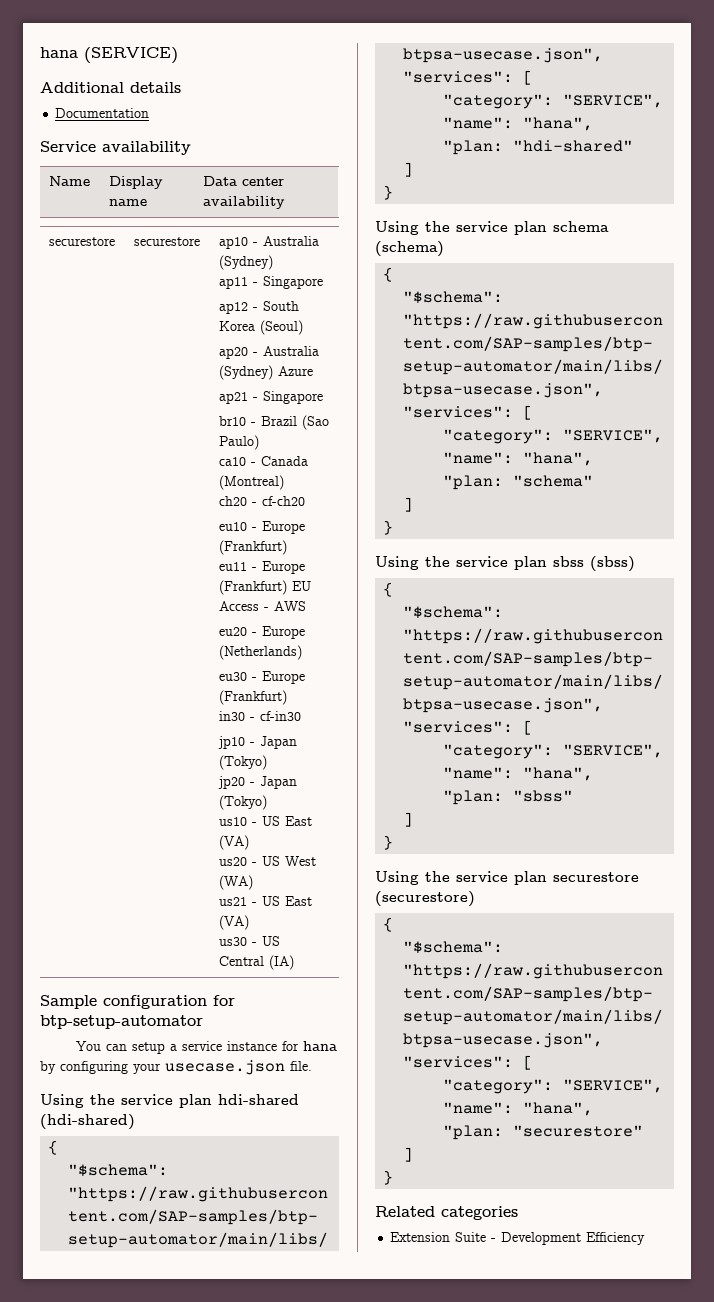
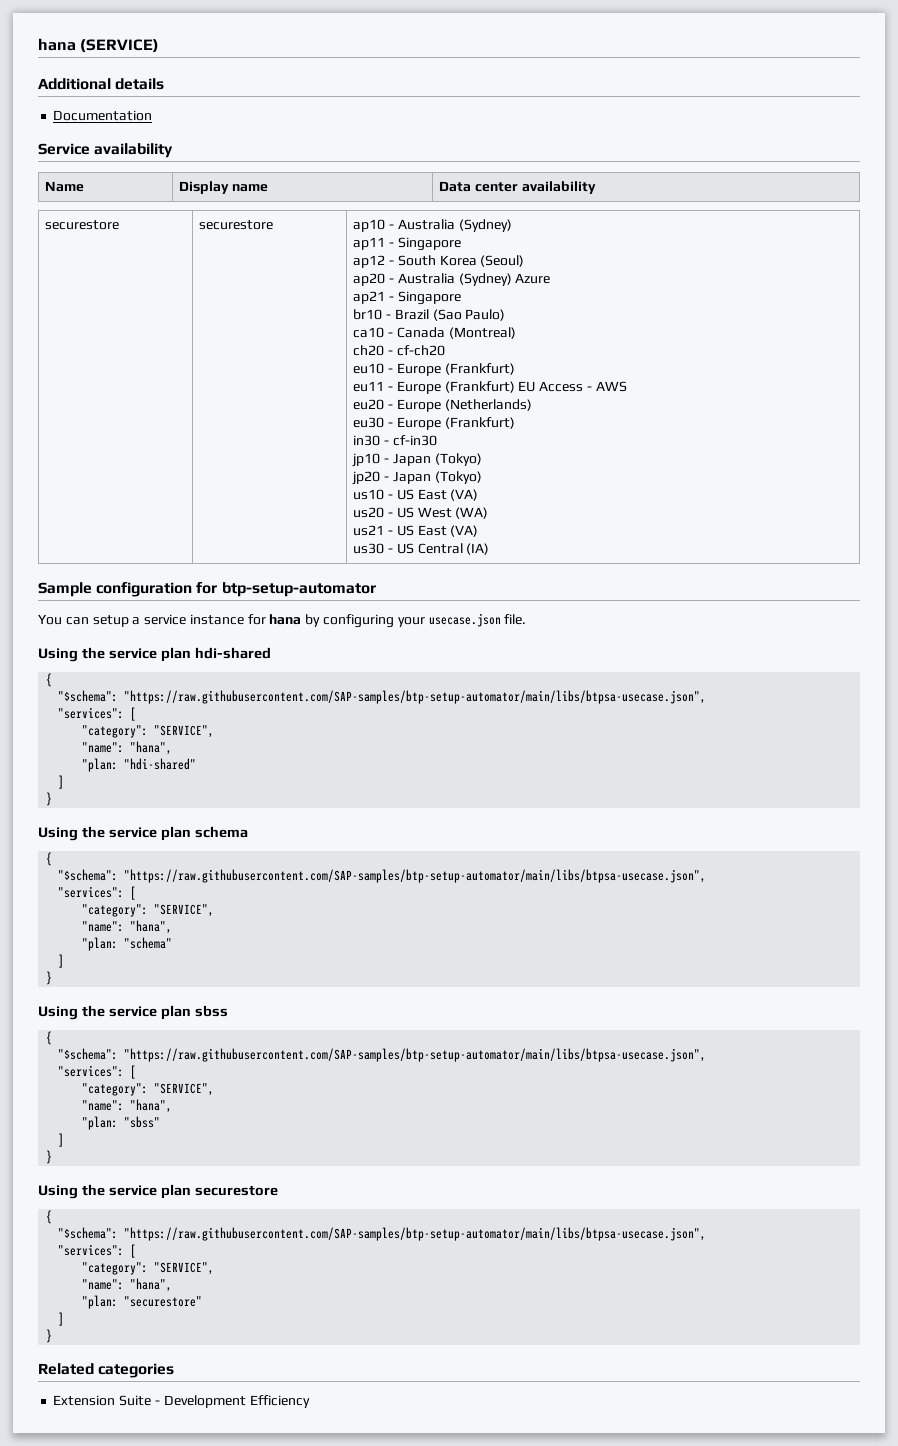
[40,1114,135,1130] (hdi-shared) -> (271, 653) none
[375,241,444,257] (schema) -> (248, 832) none
[590,556,635,572] (sbss) -> (228, 1011) none
[375,891,475,907] (securestore) -> (278, 1190) none

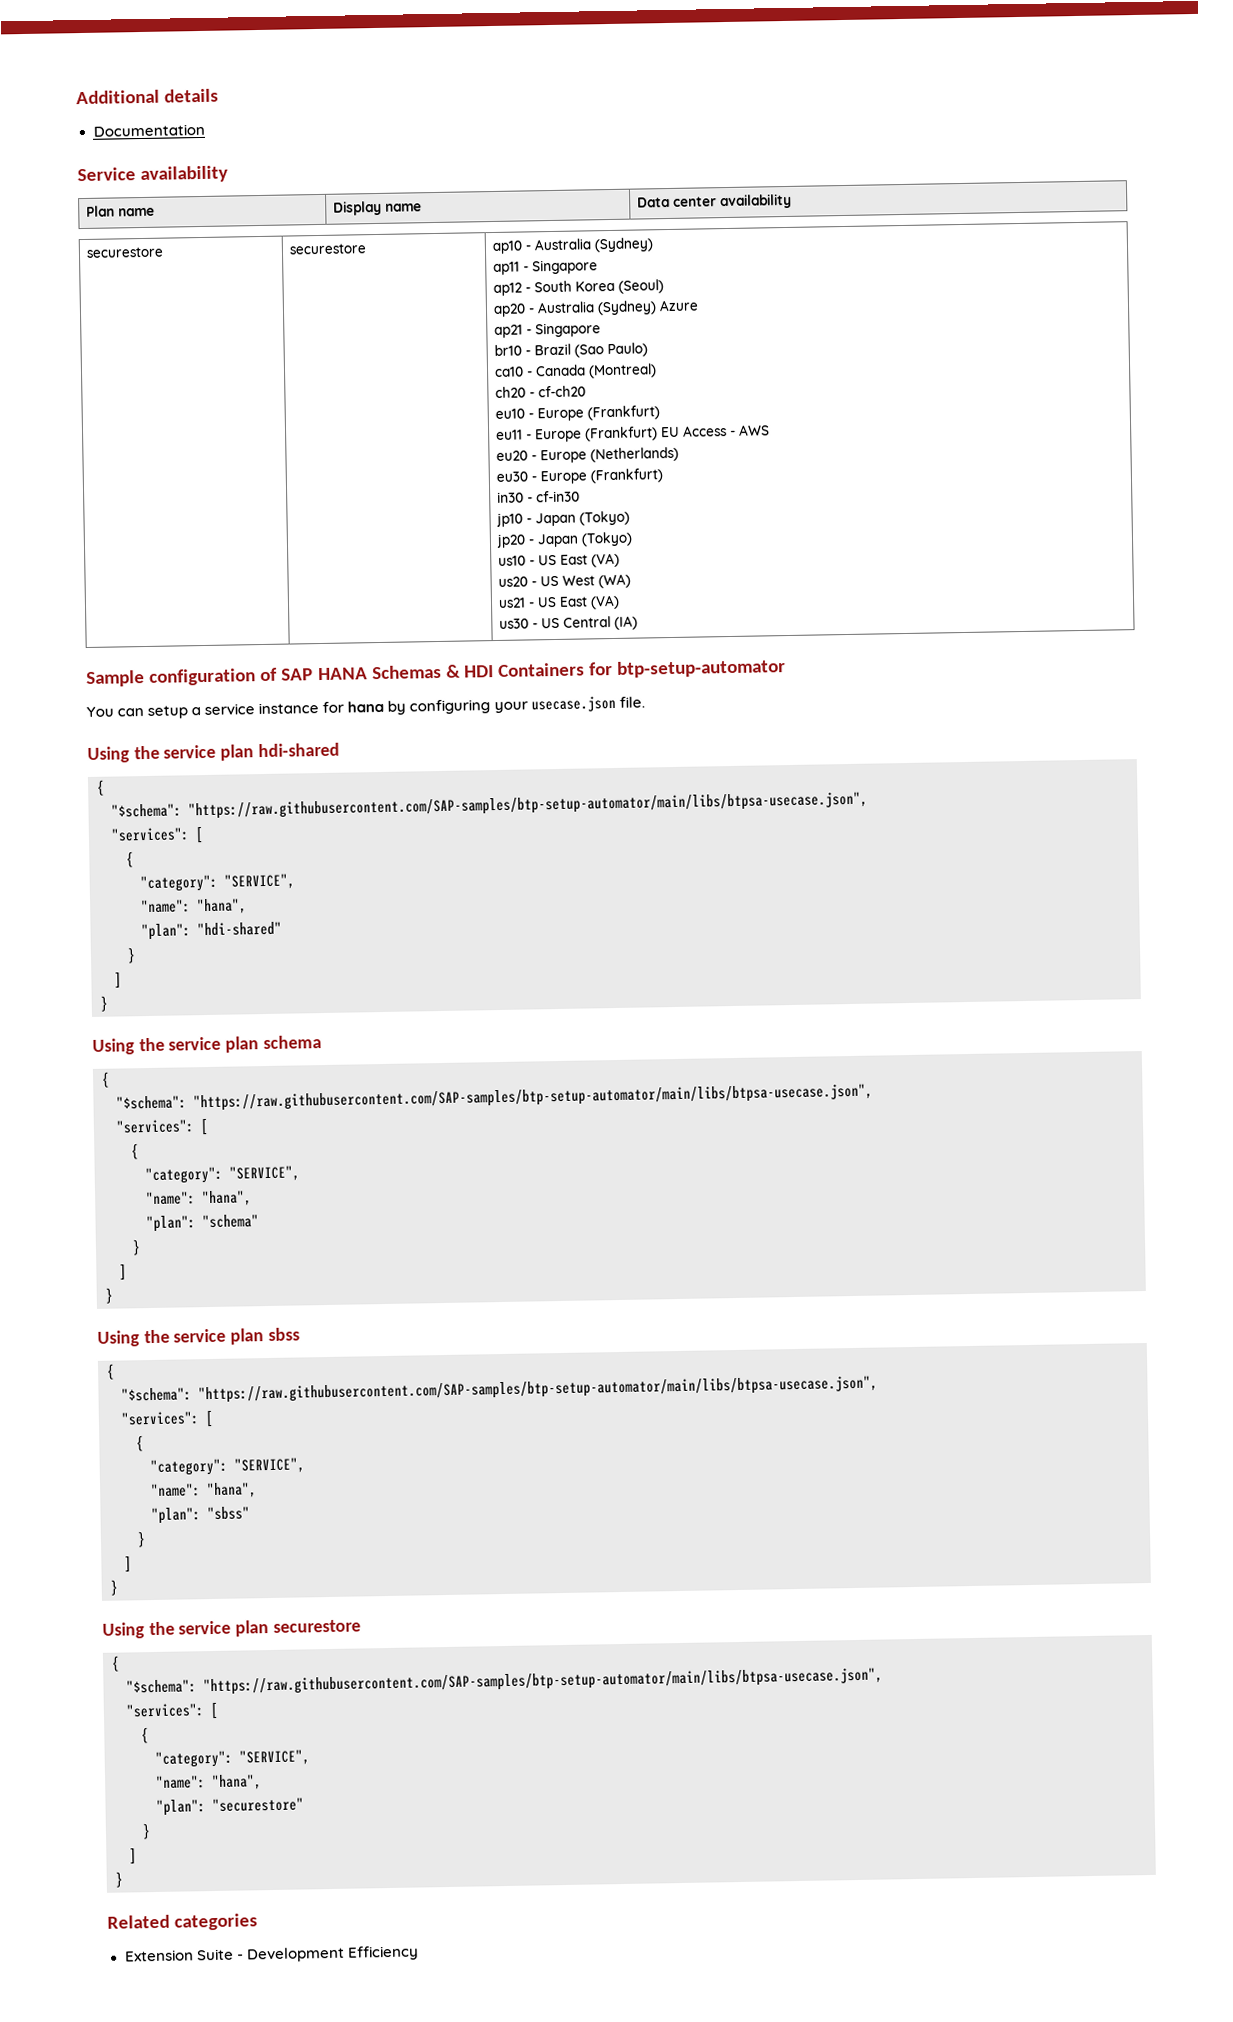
[38,38,160,53] hana (SERVICE) // -> (76, 97) none
[45,181,85,192] Name -> [86,205,156,217] Plan name
(193, 589) none -> [260,662,586,682] of SAP HANA Schemas & HDI Containers
[82,725,215,738] [82,741,173,755] [82,758,119,772] // "category": "SERVICE", // "name": "hana", // "plan: -> [126,851,134,868] [140,873,295,893] [141,898,247,915] [141,923,191,941] // { // "category": "SERVICE", // "name": "hana", // "plan":
(197, 764) none -> [127,947,136,964] // }
[82,904,215,917] [82,920,173,934] [82,937,119,951] // "category": "SERVICE", // "name": "hana", // "plan: -> [131,1143,139,1160] [145,1165,300,1185] [146,1190,252,1207] [146,1215,196,1233] // { // "category": "SERVICE", // "name": "hana", // "plan":
(173, 943) none -> [132,1239,141,1256] // }
[82,1083,215,1096] [82,1099,173,1113] [82,1116,119,1130] // "category": "SERVICE", // "name": "hana", // "plan: -> [136,1435,144,1452] [150,1457,305,1477] [151,1482,257,1499] [151,1507,201,1525] // { // "category": "SERVICE", // "name": "hana", // "plan":
(161, 1122) none -> [137,1531,146,1548] // }
[82,1262,215,1275] [82,1278,173,1292] [82,1295,119,1309] // "category": "SERVICE", // "name": "hana", // "plan: -> [141,1727,149,1744] [155,1749,310,1768] [156,1774,262,1791] [156,1799,206,1816] // { // "category": "SERVICE", // "name": "hana", // "plan":
(203, 1301) none -> [142,1823,151,1840] // }

